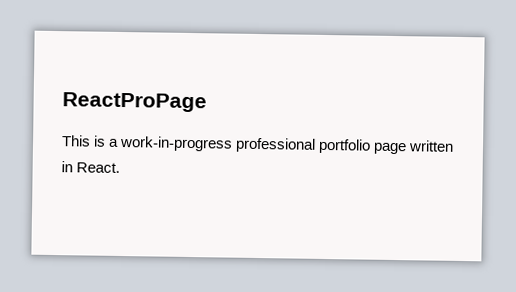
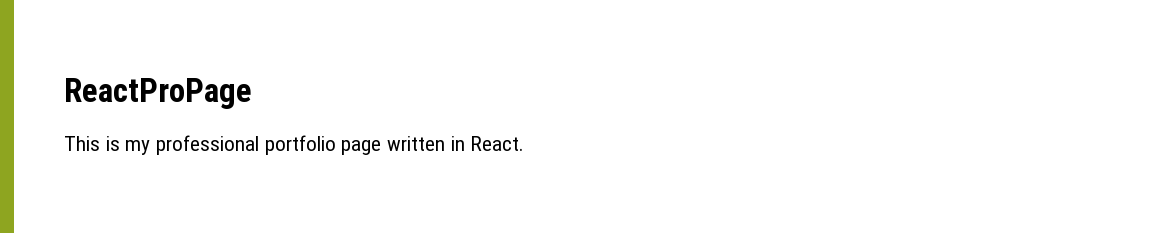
[108,135,234,152] a work-in-progress -> [125,140,151,155] my

